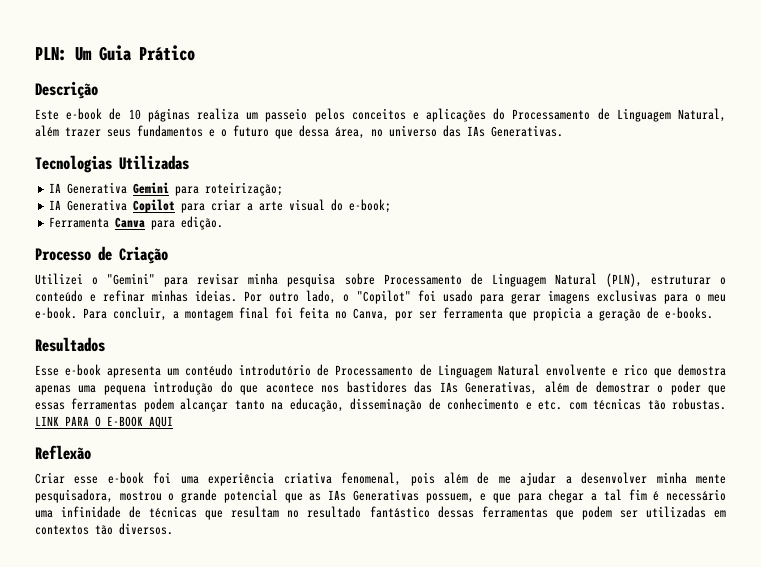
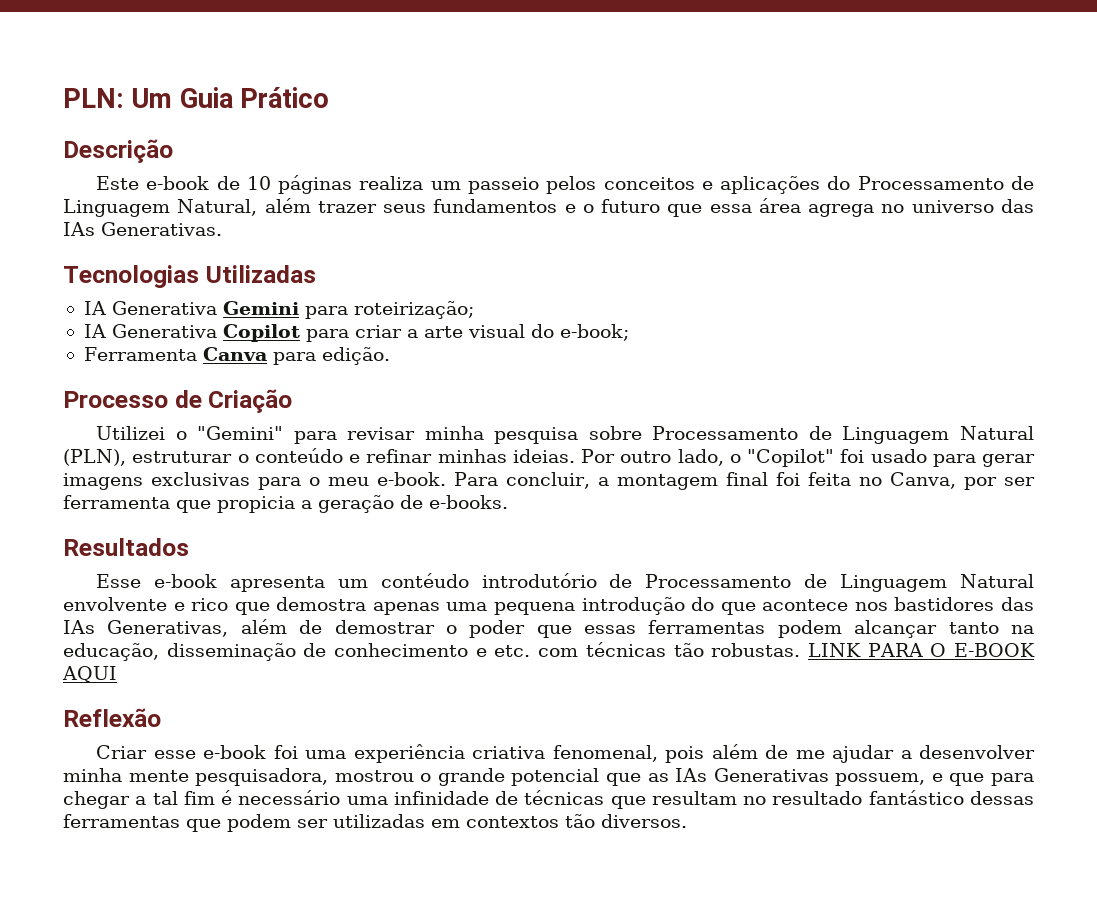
[299,125,365,139] dessa área, -> [709,198,875,217] essa área agrega

